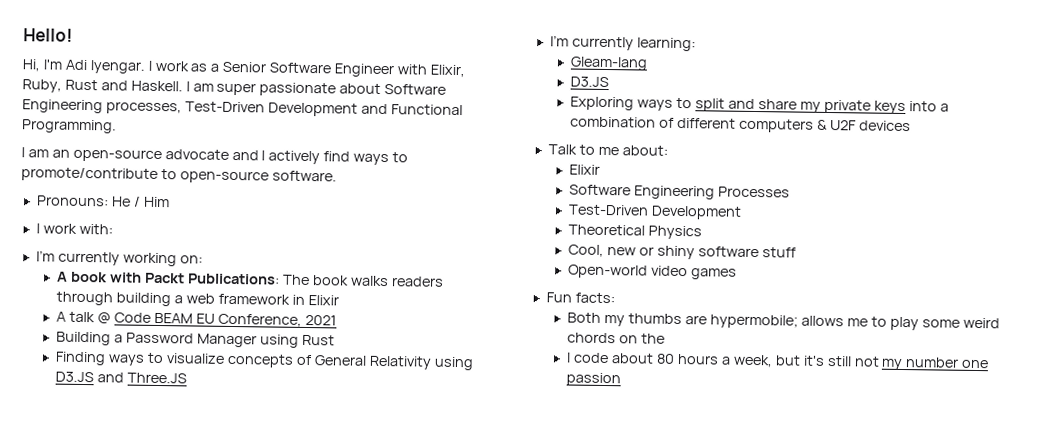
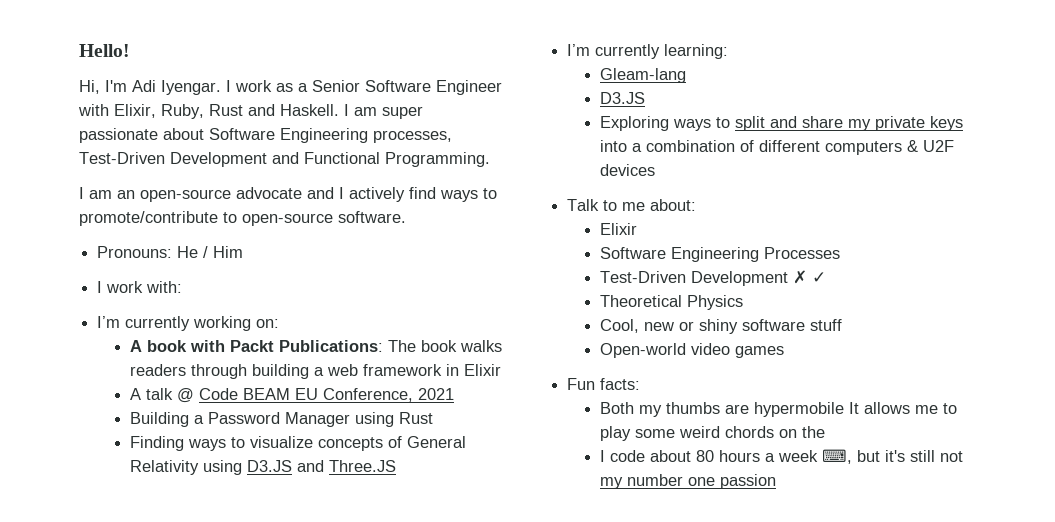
(743, 212) none -> [793,270,827,284] ✗ ✓
[710,314,799,329] hypermobile; -> [754,402,860,417] hypermobile It
[732,354,773,368] week, -> [778,449,853,464] week ⌨,

